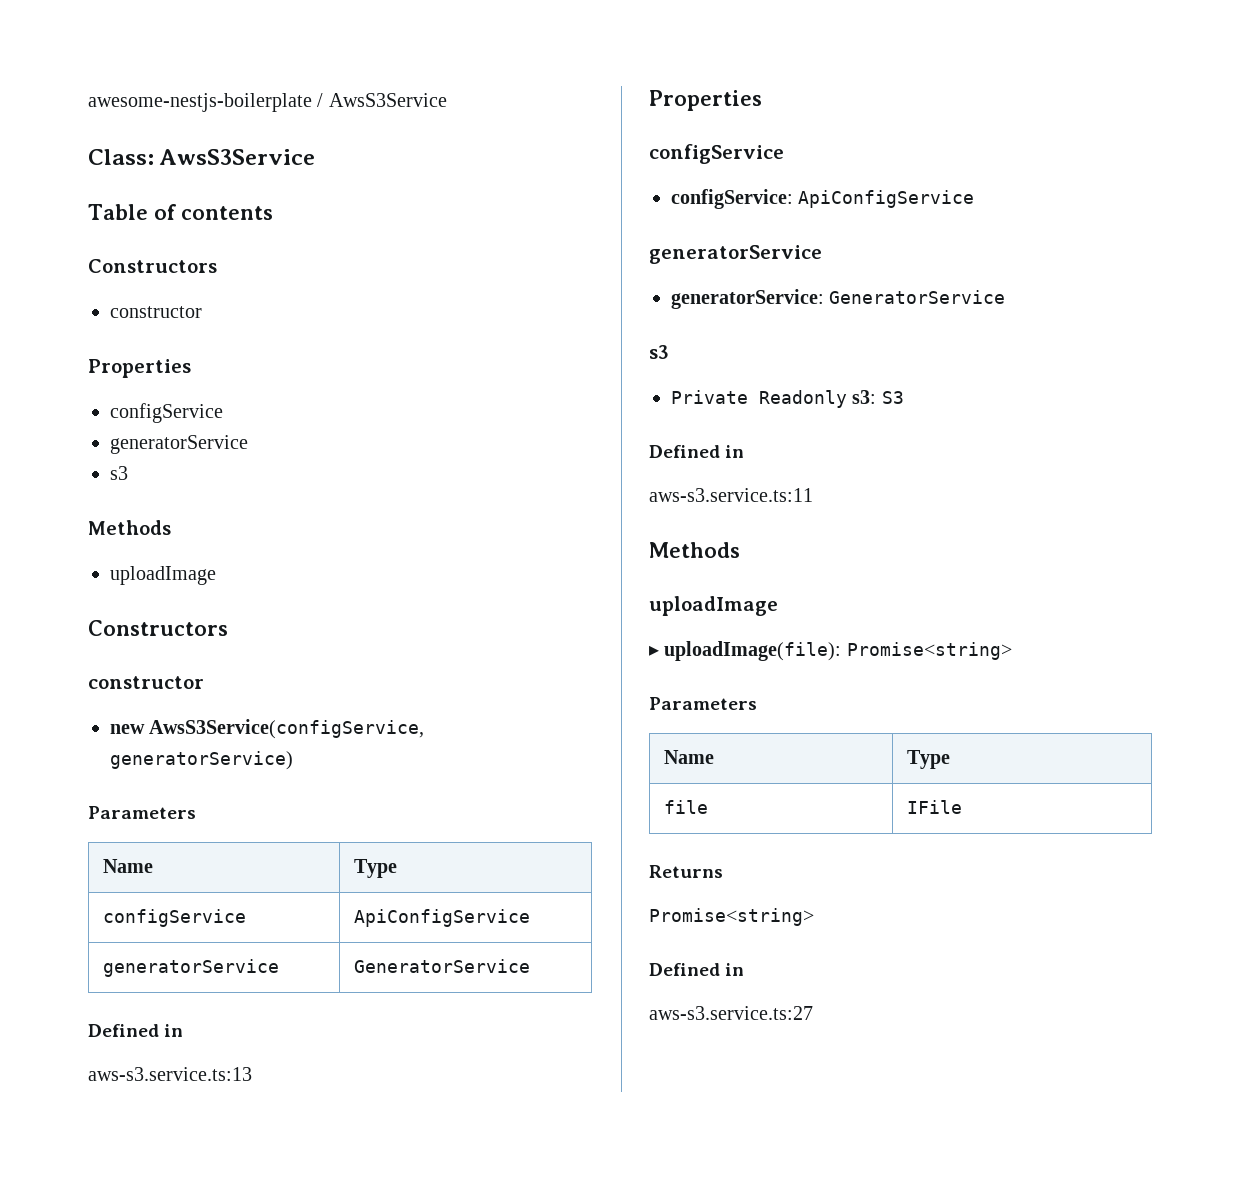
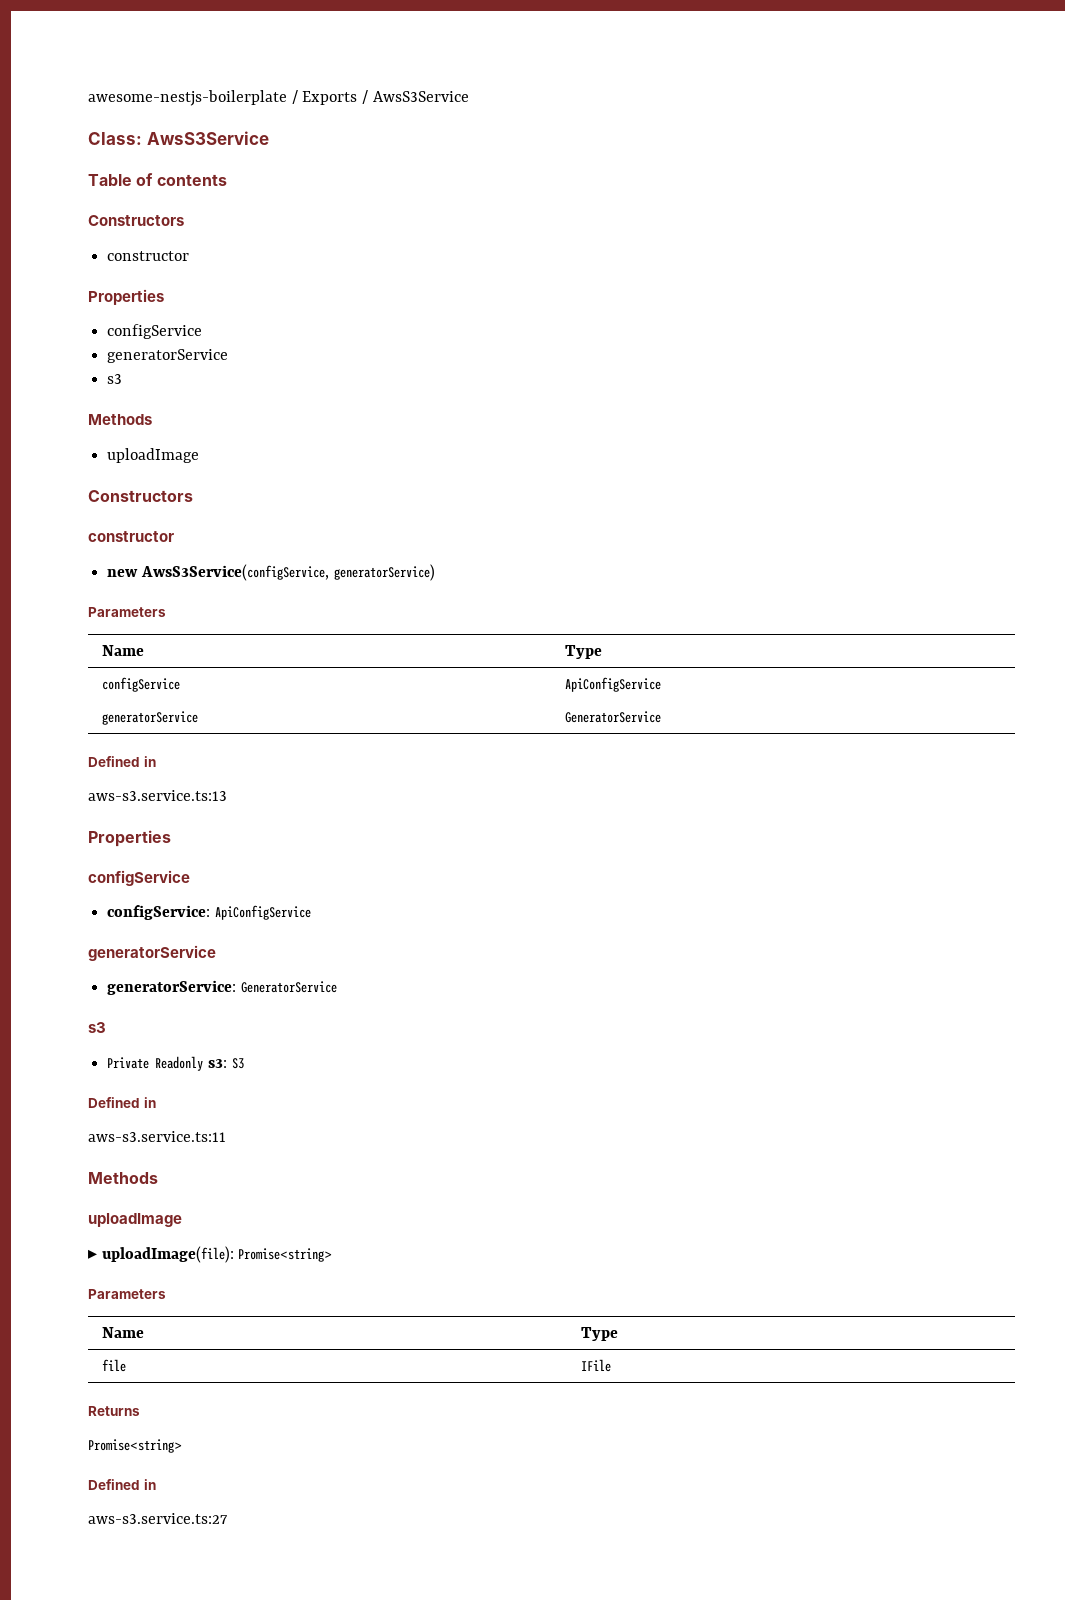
(324, 100) none -> [302,90,369,105] Exports /

